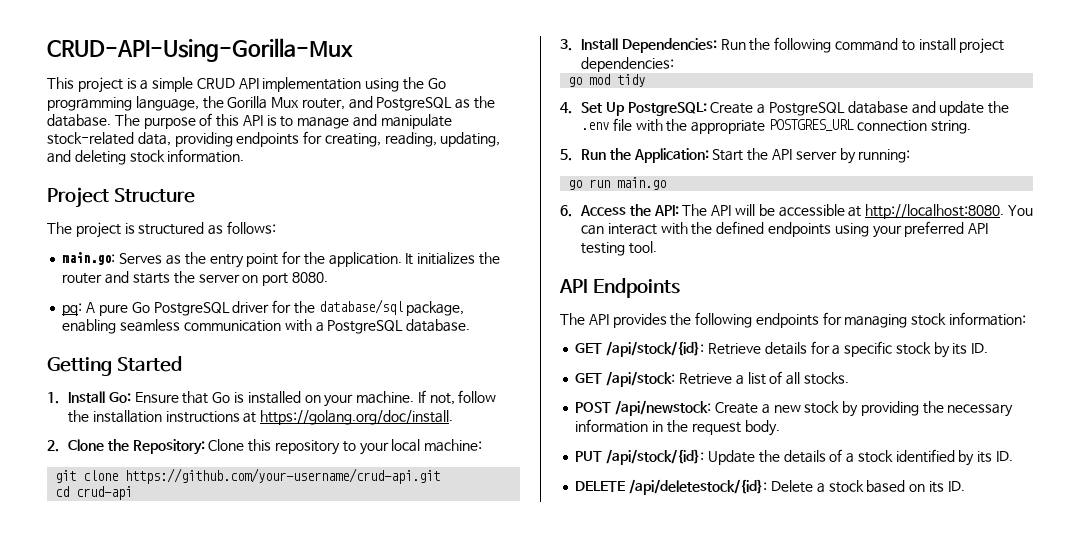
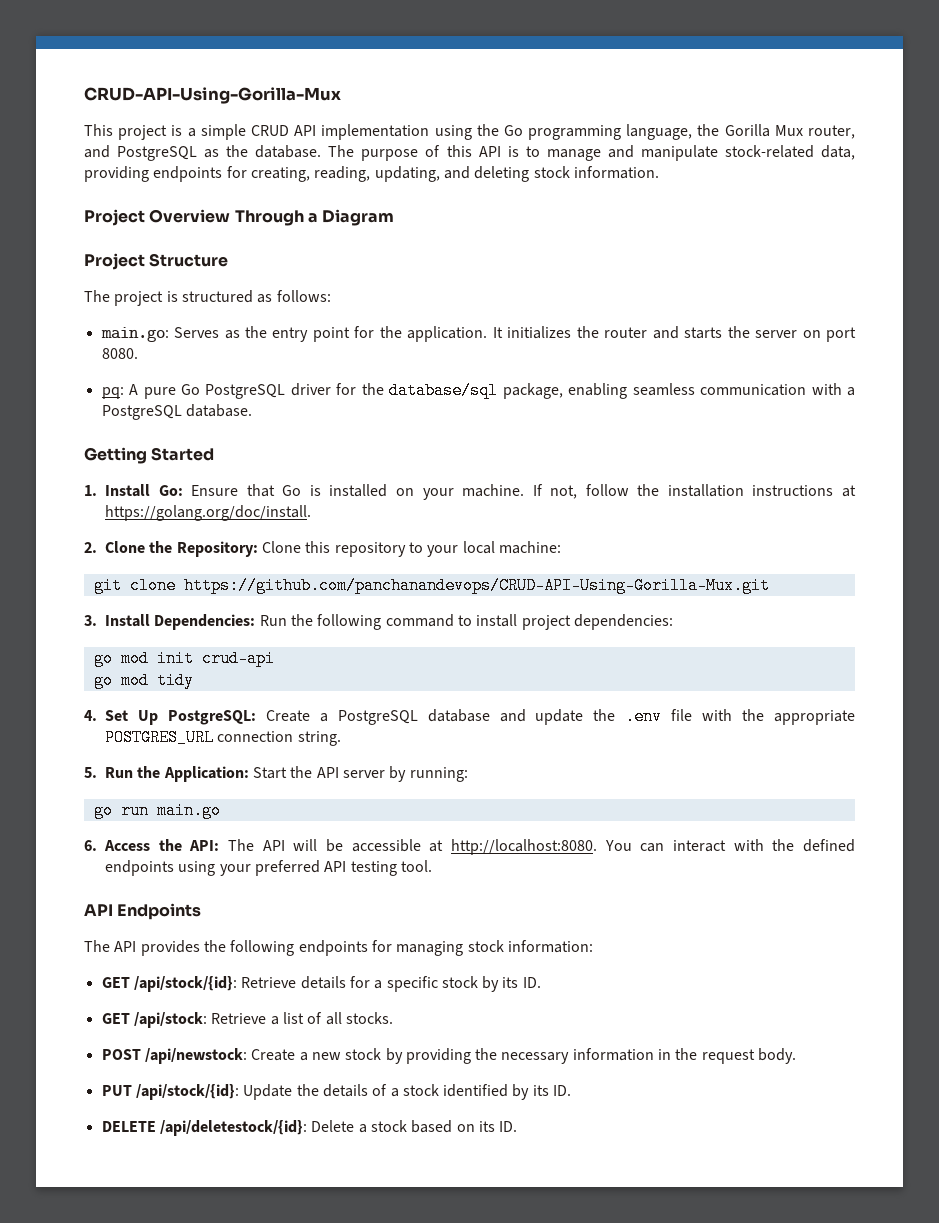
(245, 156) none -> [84,209,395,226] // Project Overview Through a Diagram
[125,468,441,484] [55,486,133,500] https://github.com/your-username/crud-api.git // cd crud-api -> [183,577,770,594] https://github.com/panchanandevops/CRUD-API-Using-Gorilla-Mux.git
(675, 64) none -> [93,650,275,667] // go mod init crud-api

